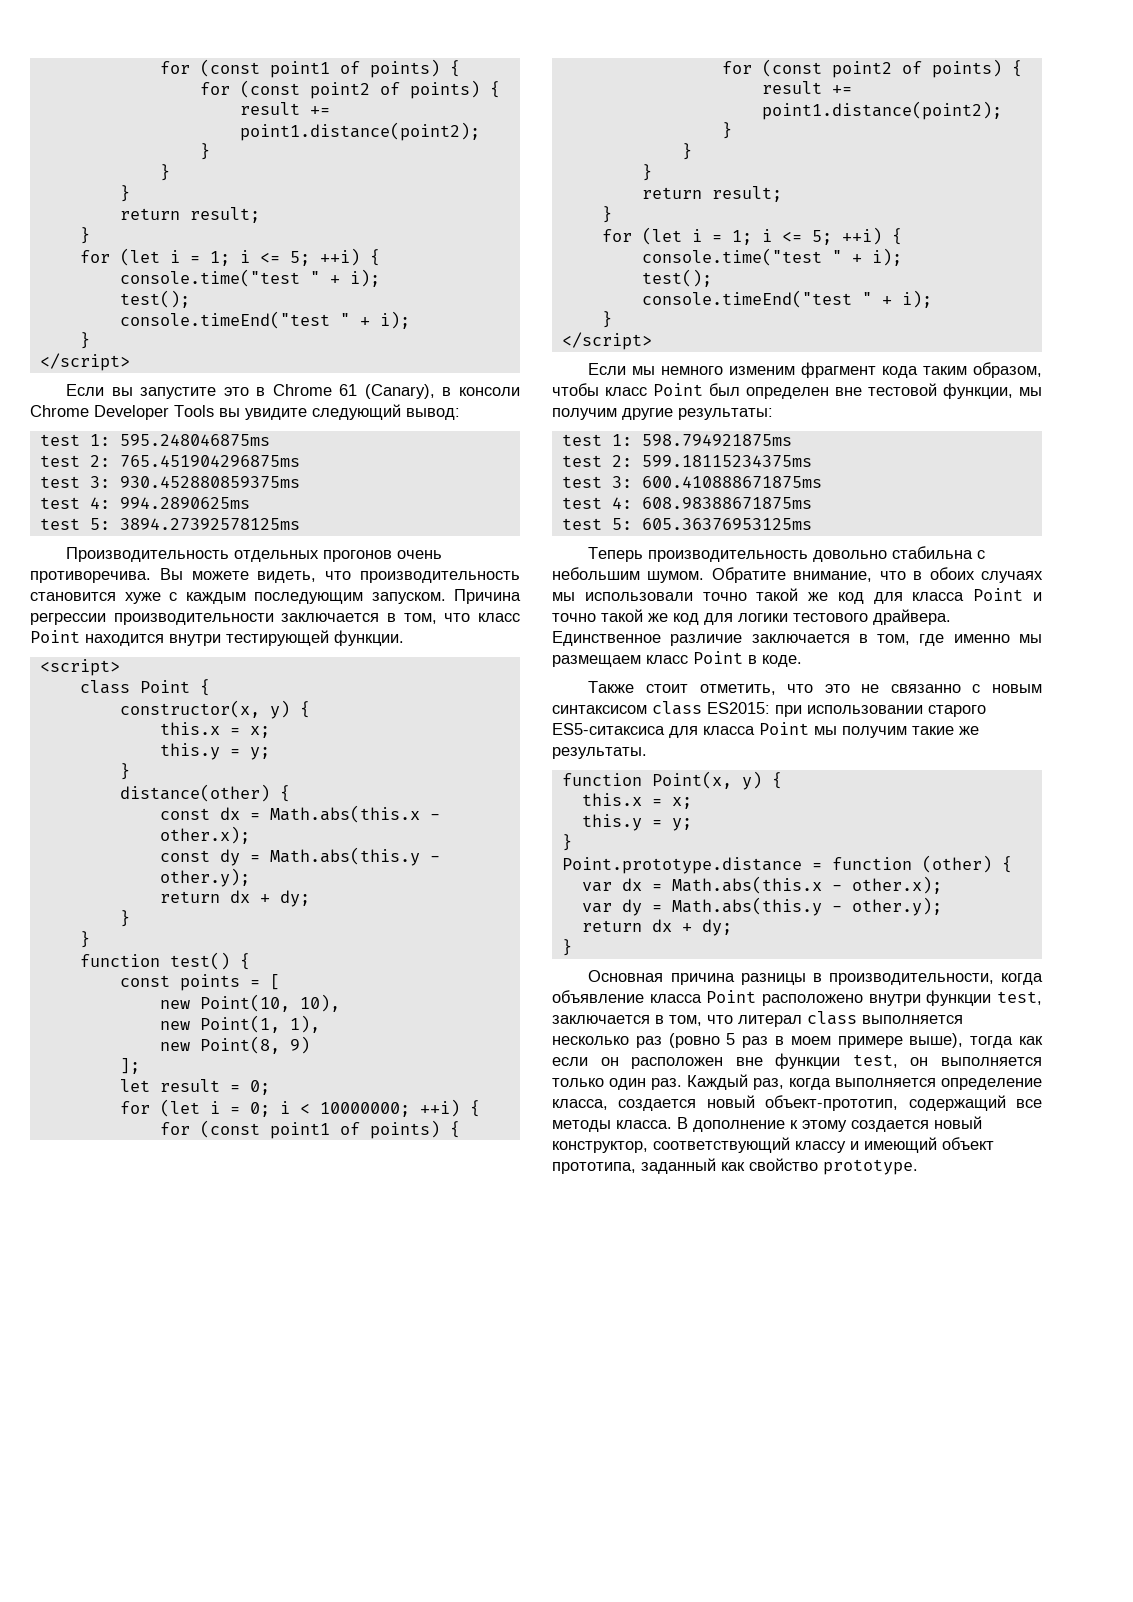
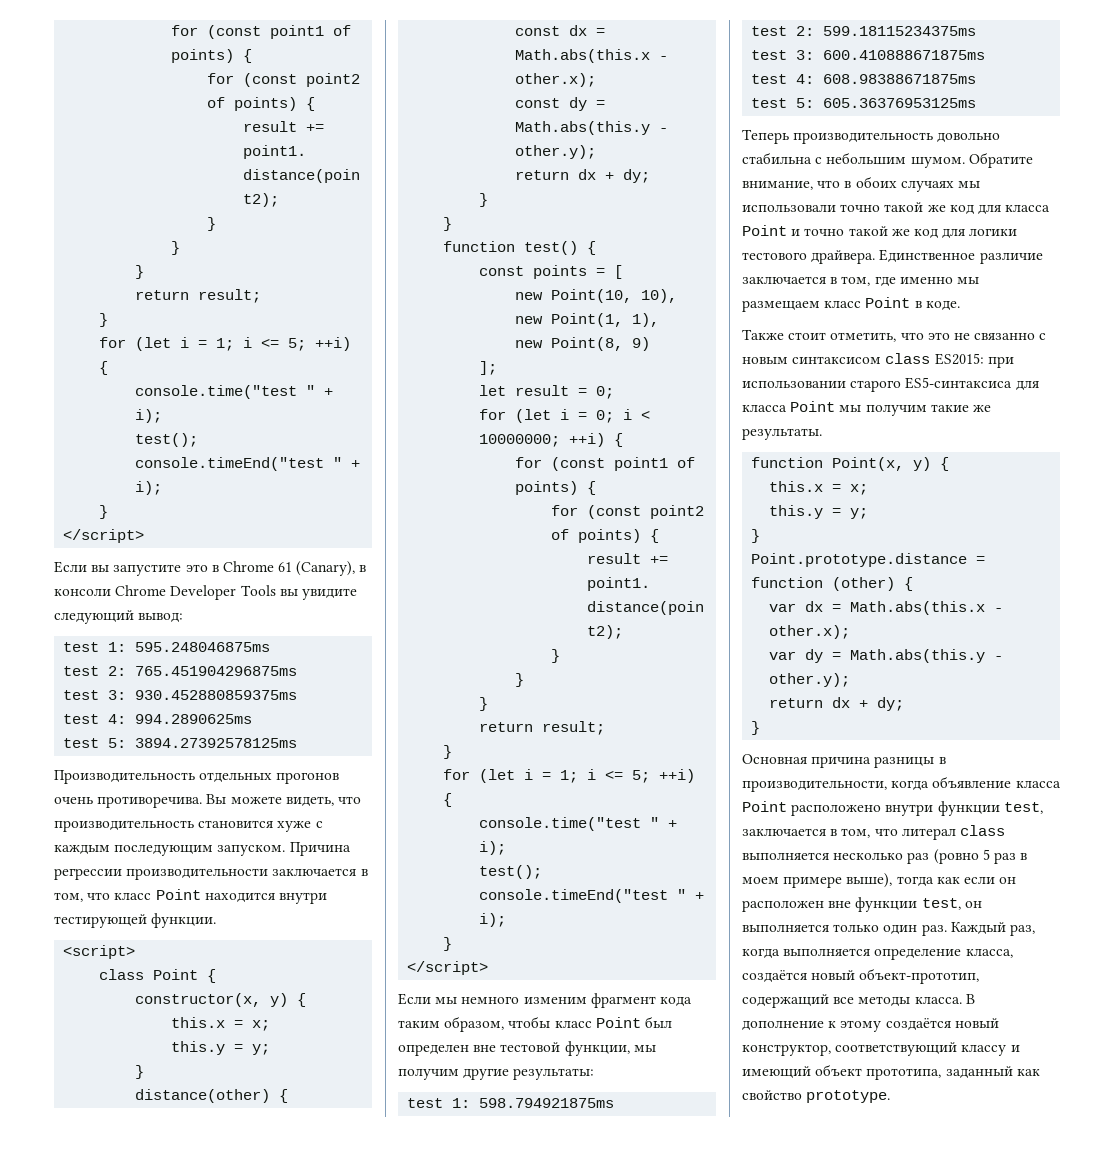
[552,723,665,735] ES5-ситаксиса -> [905,377,1013,389] ES5-синтаксиса
[618,1099,697,1111] создается -> [742,970,807,983] создаётся
[851,1120,929,1132] создается -> [885,1018,951,1031] создаётся

